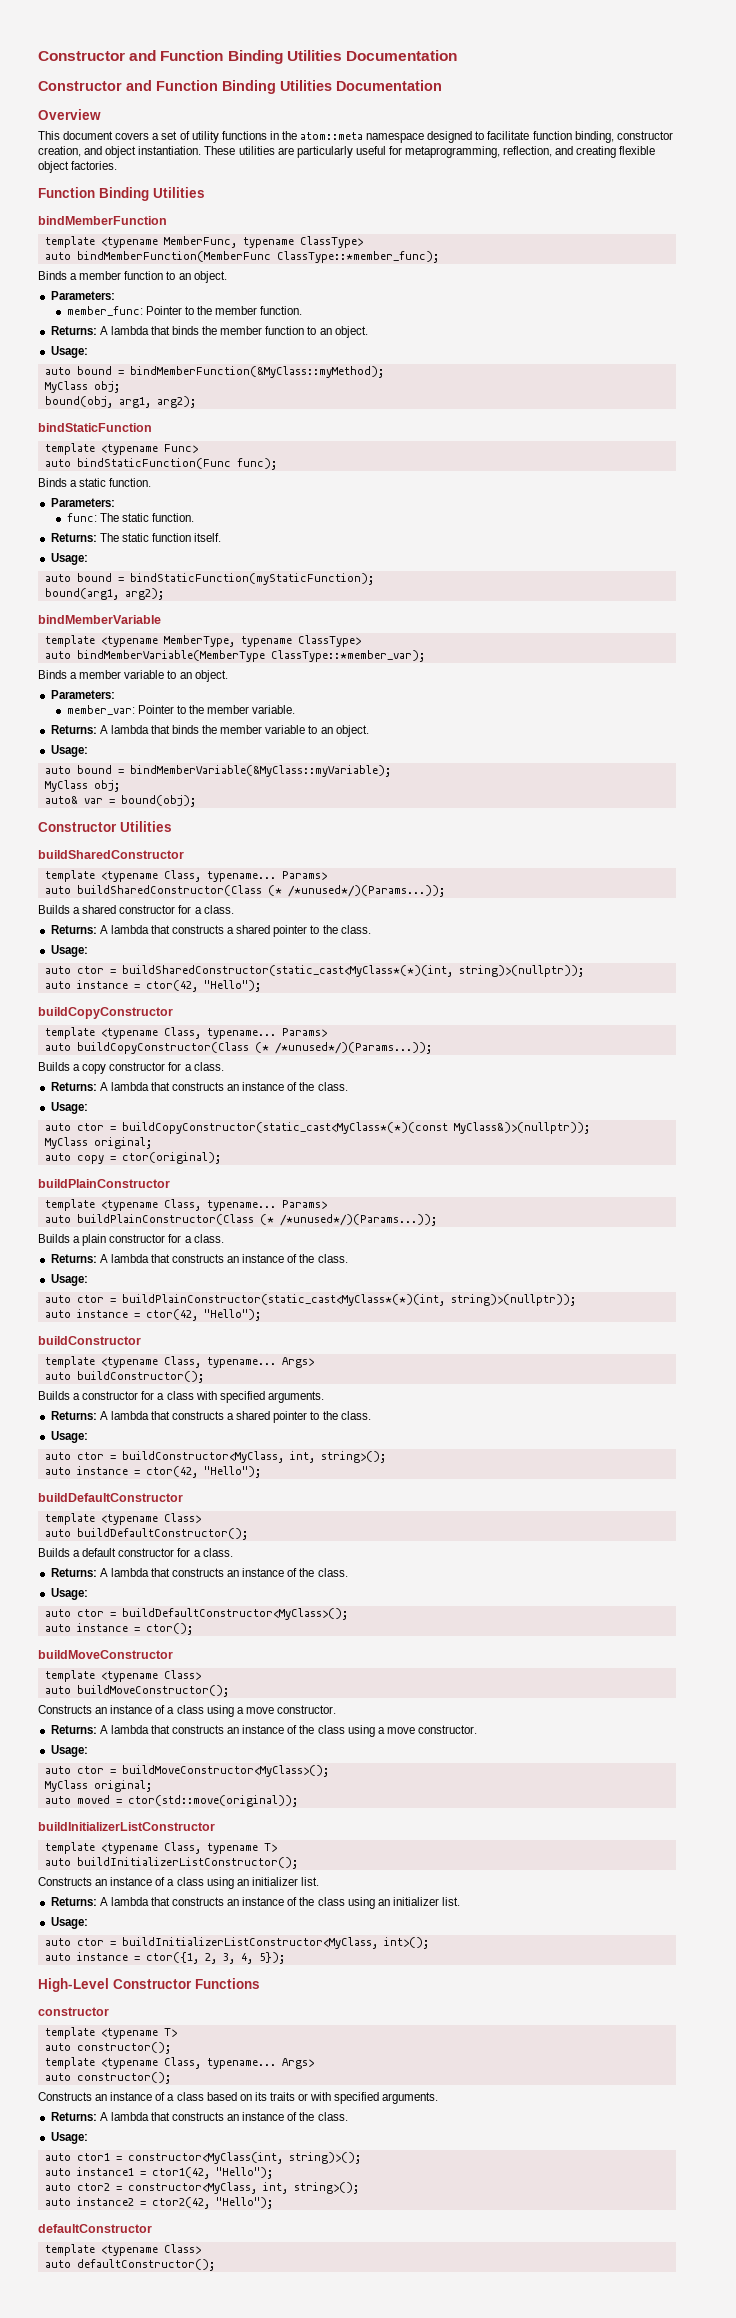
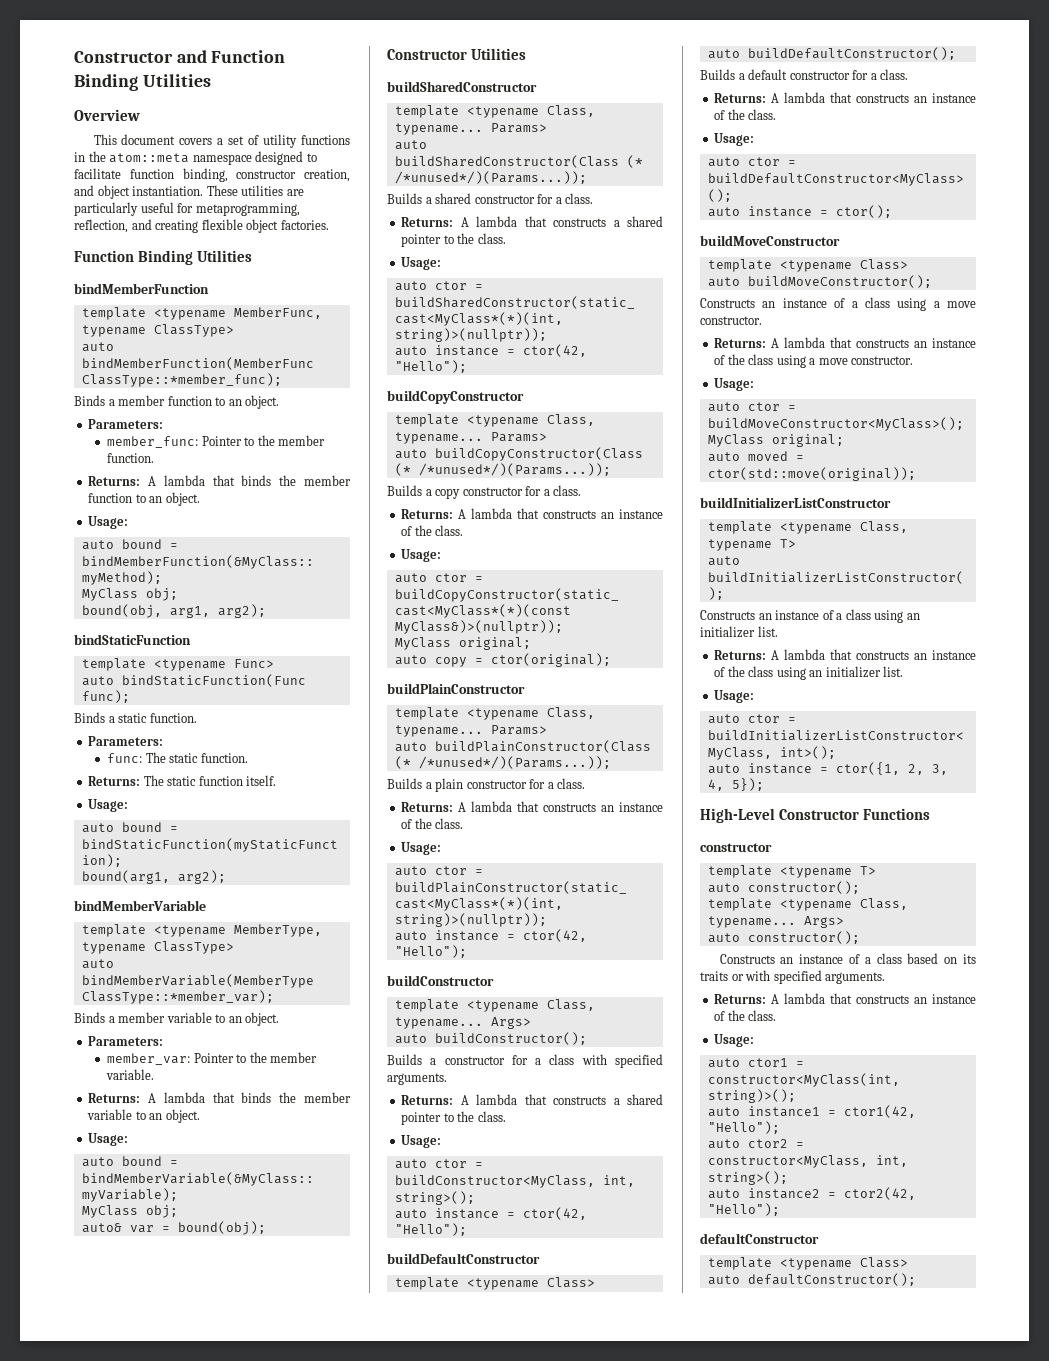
[38,50,457,64] [38,80,442,94] Constructor and Function Binding Utilities Documentation // Constructor and Function Binding Utilities Documentation -> [74,50,286,63] [74,74,211,91] Constructor and Function Binding Utilities

